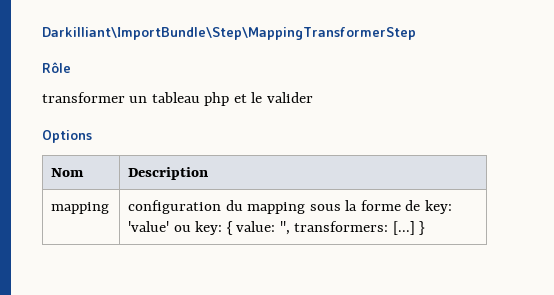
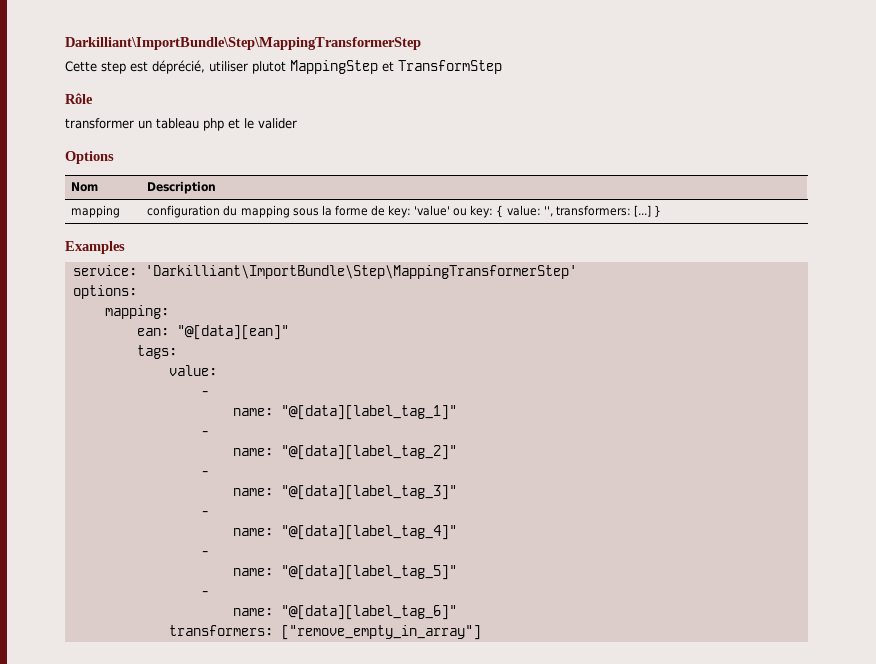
(416, 33) none -> [65,60,502,74] // Cette step est déprécié, utiliser plutot MappingStep et TransformStep
(426, 228) none -> [65,241,125,254] [72,265,577,279] [72,285,137,299] [104,305,169,319] [136,325,289,340] [136,345,177,359] [168,365,217,376] [200,391,209,396] [232,405,457,420] [200,431,209,436] [232,445,457,460] [200,471,209,476] [232,485,457,500] [200,511,209,516] [232,525,457,540] [200,551,209,556] [232,565,457,580] [200,591,209,596] [232,605,457,620] [168,625,481,640] // Examples // service: 'Darkilliant\ImportBundle\Step\MappingTransformerStep' // options: // mapping: // ean: "@[data][ean]" // tags: // value: // - // name: "@[data][label_tag_1]" // - // name: "@[data][label_tag_2]" // - // name: "@[data][label_tag_3]" // - // name: "@[data][label_tag_4]" // - // name: "@[data][label_tag_5]" // - // name: "@[data][label_tag_6]" // transformers: ["remove_empty_in_array"]

